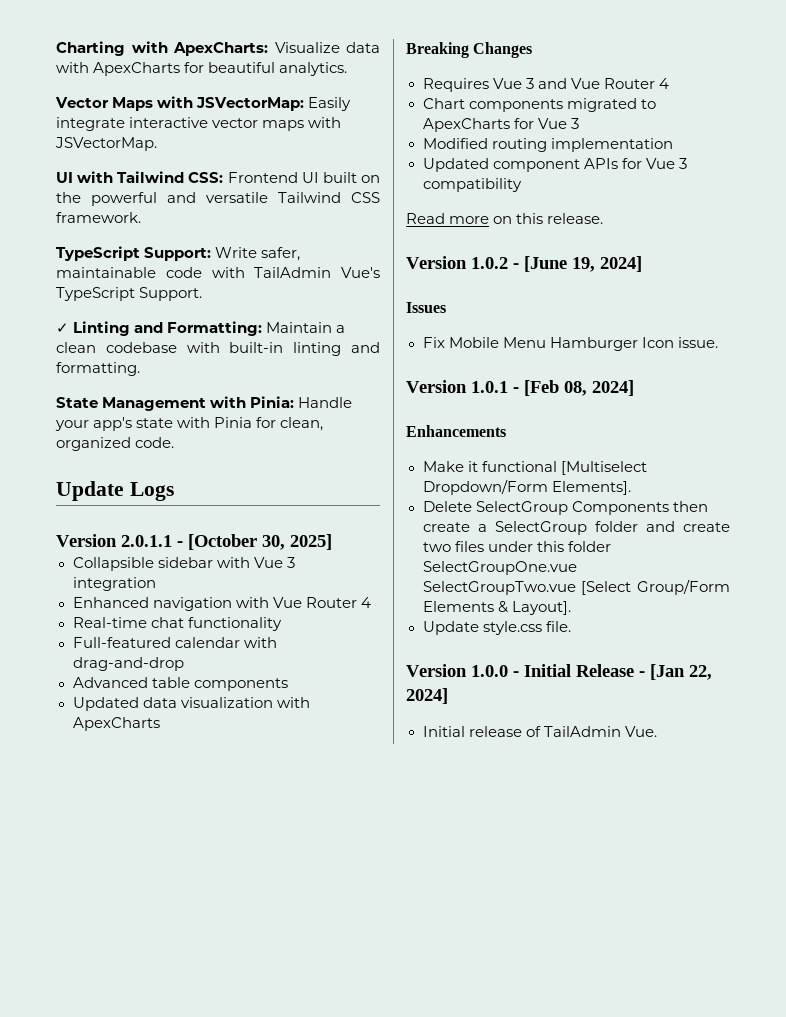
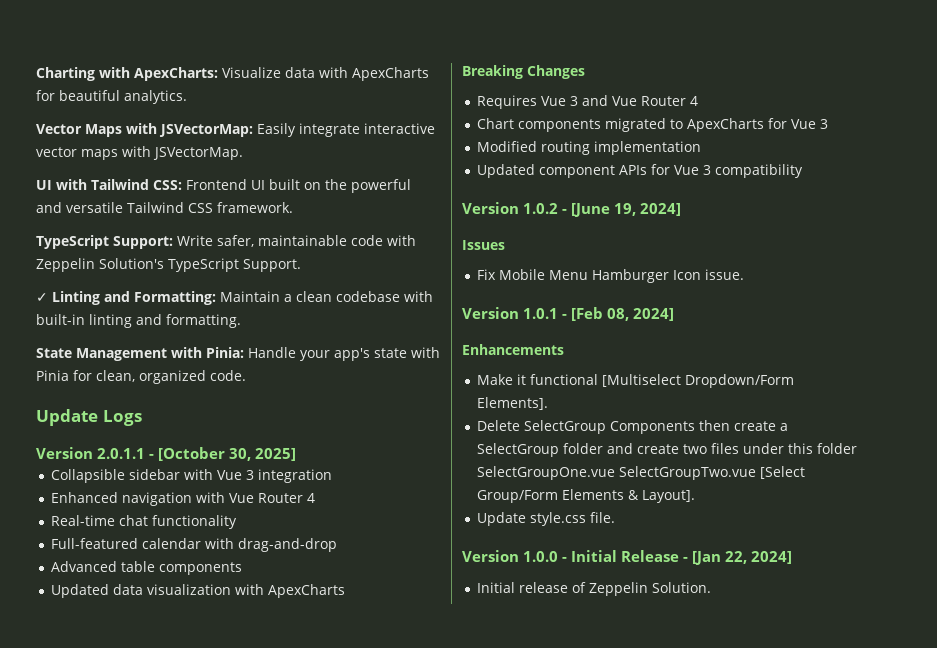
[254,267,380,278] TailAdmin Vue's -> [36,258,164,272] Zeppelin Solution's
[406,213,604,224] // Read more on this release. -> (803, 171) none
[543,726,657,737] TailAdmin Vue. -> [588,582,711,596] Zeppelin Solution.

